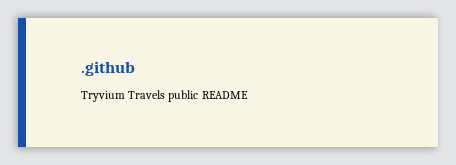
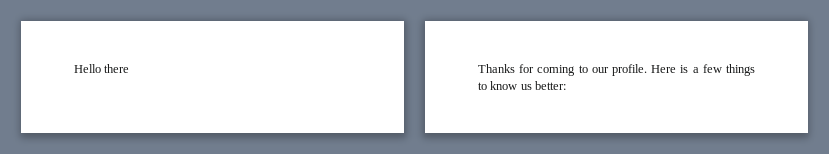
[81,61,135,76] [81,90,248,102] .github // Tryvium Travels public README -> [74,64,130,73] [478,64,755,76] [478,81,567,90] Hello there // Thanks for coming to our profile. Here is a few things to know us better:

